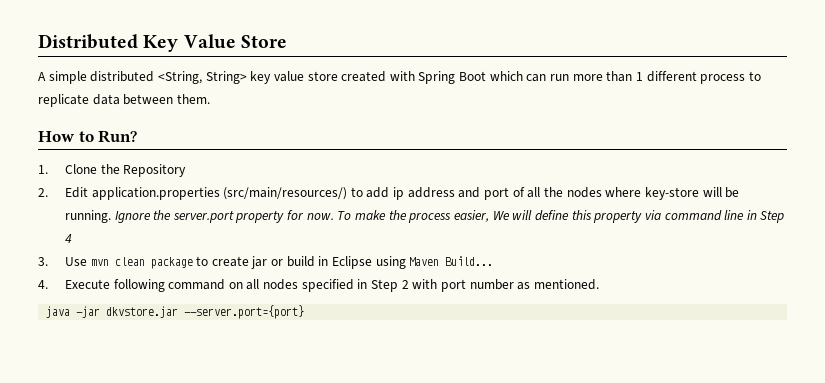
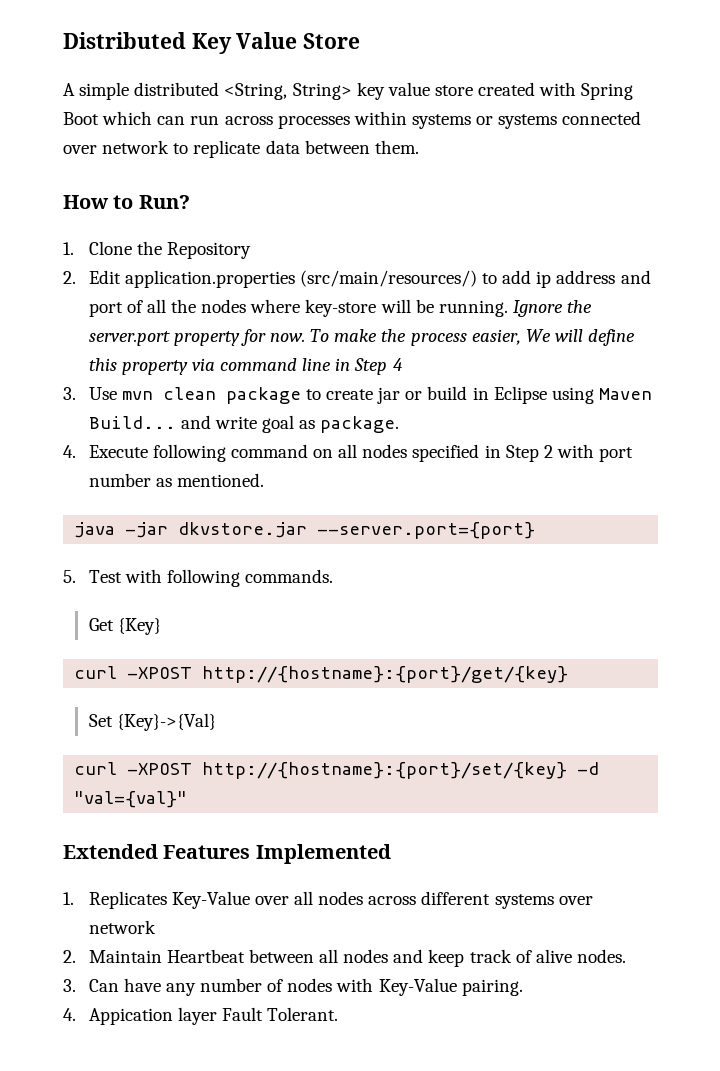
[572,71,746,84] more than 1 different process -> [224,111,642,129] [63,140,170,154] across processes within systems or systems connected over network
(494, 261) none -> [180,415,400,433] and write goal as package.
(305, 312) none -> [63,569,334,587] [88,618,161,635] [74,666,569,683] [88,713,216,731] [74,762,600,779] [74,791,188,808] [63,844,391,864] [63,891,593,909] [88,920,156,934] [63,949,626,967] [63,978,523,996] [63,1007,339,1025] // 5. Test with following commands. // Get {Key} // curl -XPOST http://{hostname}:{port}/get/{key} // Set {Key}->{Val} // curl -XPOST http://{hostname}:{port}/set/{key} -d "val={val}" // Extended Features Implemented // 1. Replicates Key-Value over all nodes across different systems over network // 2. Maintain Heartbeat between all nodes and keep track of alive nodes. // 3. Can have any number of nodes with Key-Value pairing. // 4. Appication layer Fault Tolerant.

